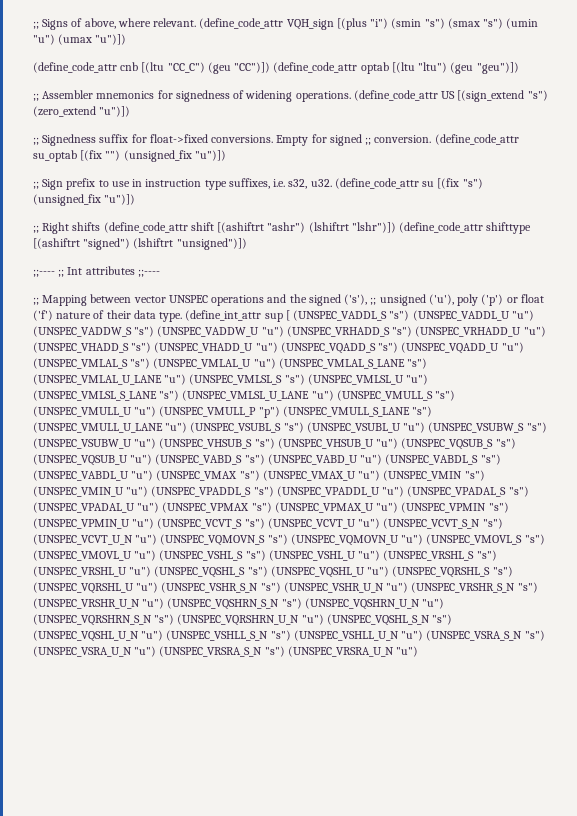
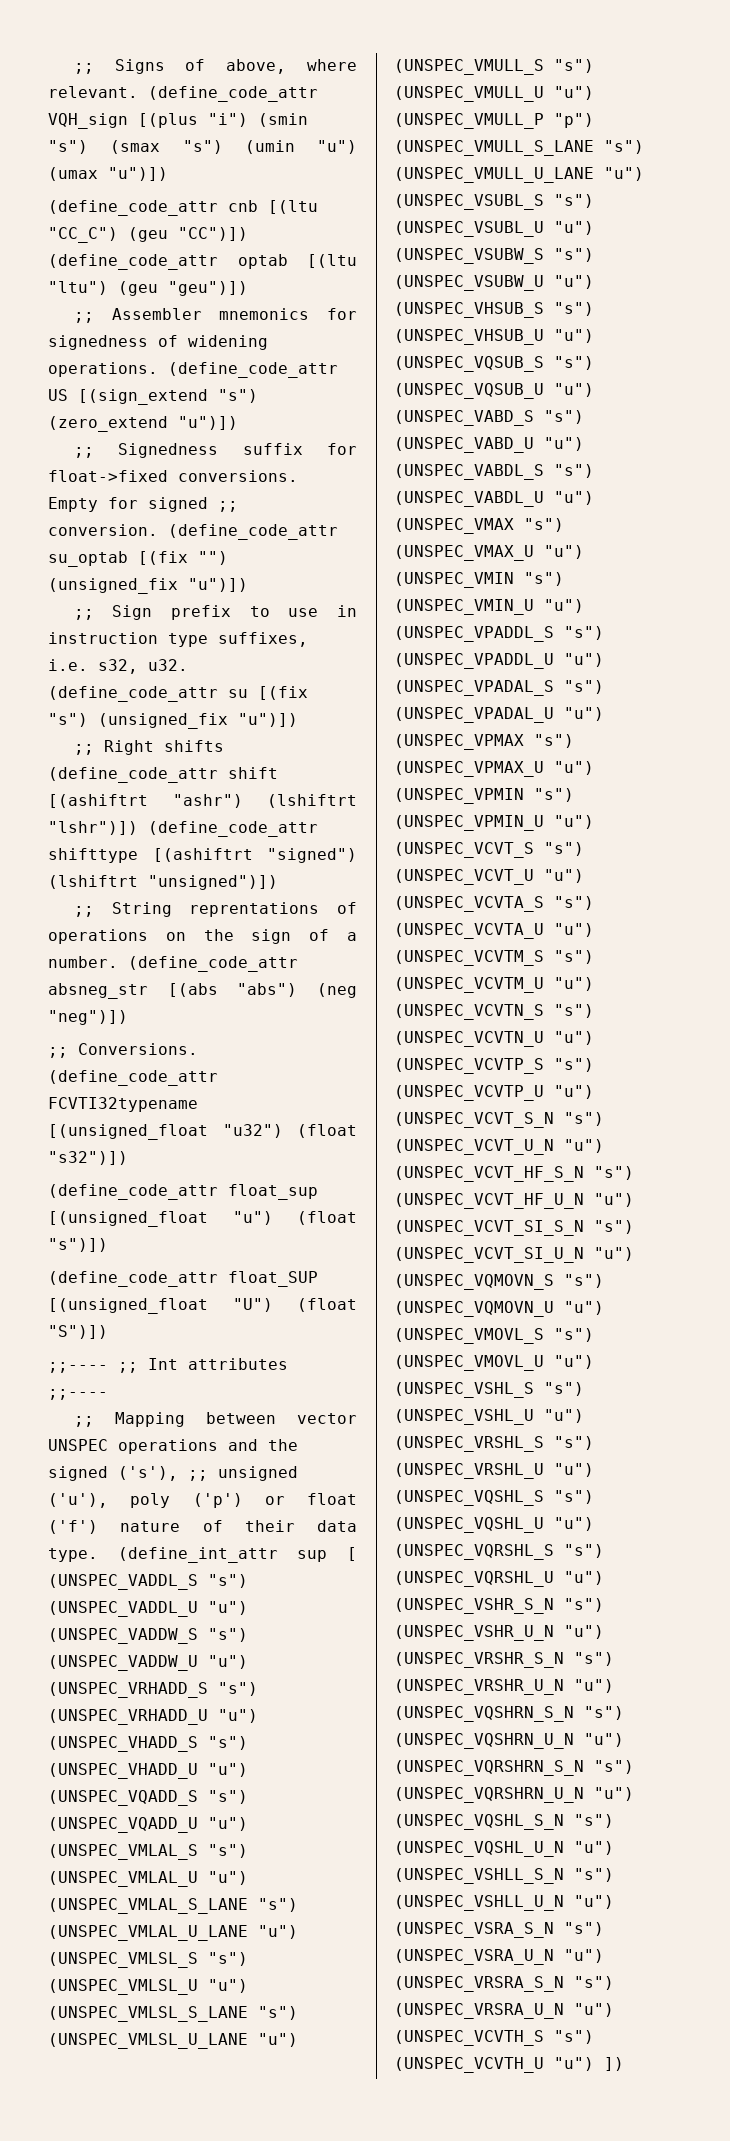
(247, 244) none -> [73,902,357,917] [48,929,358,944] [48,956,298,972] [48,983,357,999] [48,1010,128,1025] [48,1043,198,1058] [48,1070,218,1086] [48,1097,198,1112] [48,1124,357,1140] [48,1151,128,1165] [48,1184,318,1200] [48,1211,357,1227] [48,1238,108,1252] [48,1271,318,1287] [48,1298,357,1314] [48,1325,108,1339] // ;; String reprentations of operations on the sign of a number. (define_code_attr absneg_str [(abs "abs") (neg "neg")]) // ;; Conversions. (define_code_attr FCVTI32typename [(unsigned_float "u32") (float "s32")]) // (define_code_attr float_sup [(unsigned_float "u") (float "s")]) // (define_code_attr float_SUP [(unsigned_float "U") (float "S")])
[383,518,503,529] [33,534,133,545] (UNSPEC_VCVT_S_N "s") (UNSPEC_VCVT_U_N -> [394,896,594,912] [394,923,594,939] [394,950,594,966] [394,977,594,993] [394,1004,594,1020] [394,1031,594,1047] [394,1058,594,1074] [394,1085,594,1101] [394,1112,604,1128] [394,1139,604,1155] [394,1166,634,1182] [394,1193,634,1209] [394,1220,634,1236] [394,1247,584,1263] (UNSPEC_VCVTA_S "s") (UNSPEC_VCVTA_U "u") (UNSPEC_VCVTM_S "s") (UNSPEC_VCVTM_U "u") (UNSPEC_VCVTN_S "s") (UNSPEC_VCVTN_U "u") (UNSPEC_VCVTP_S "s") (UNSPEC_VCVTP_U "u") (UNSPEC_VCVT_S_N "s") (UNSPEC_VCVT_U_N "u") (UNSPEC_VCVT_HF_S_N "s") (UNSPEC_VCVT_HF_U_N "u") (UNSPEC_VCVT_SI_S_N "s") (UNSPEC_VCVT_SI_U_N
(419, 651) none -> [394,2030,594,2046] [394,2057,624,2073] (UNSPEC_VCVTH_S "s") (UNSPEC_VCVTH_U "u") ])

